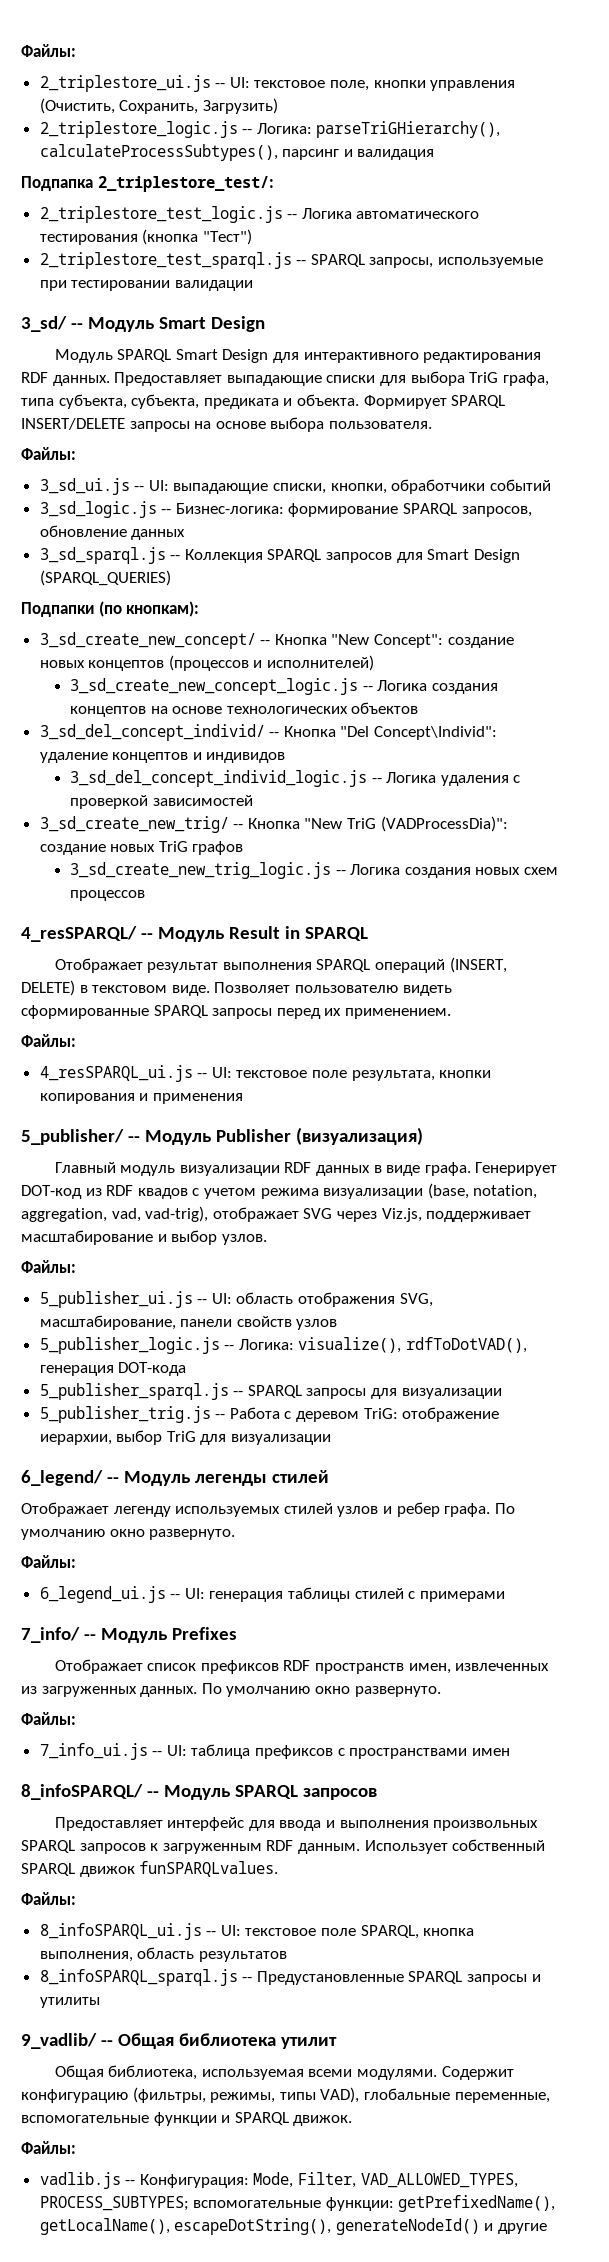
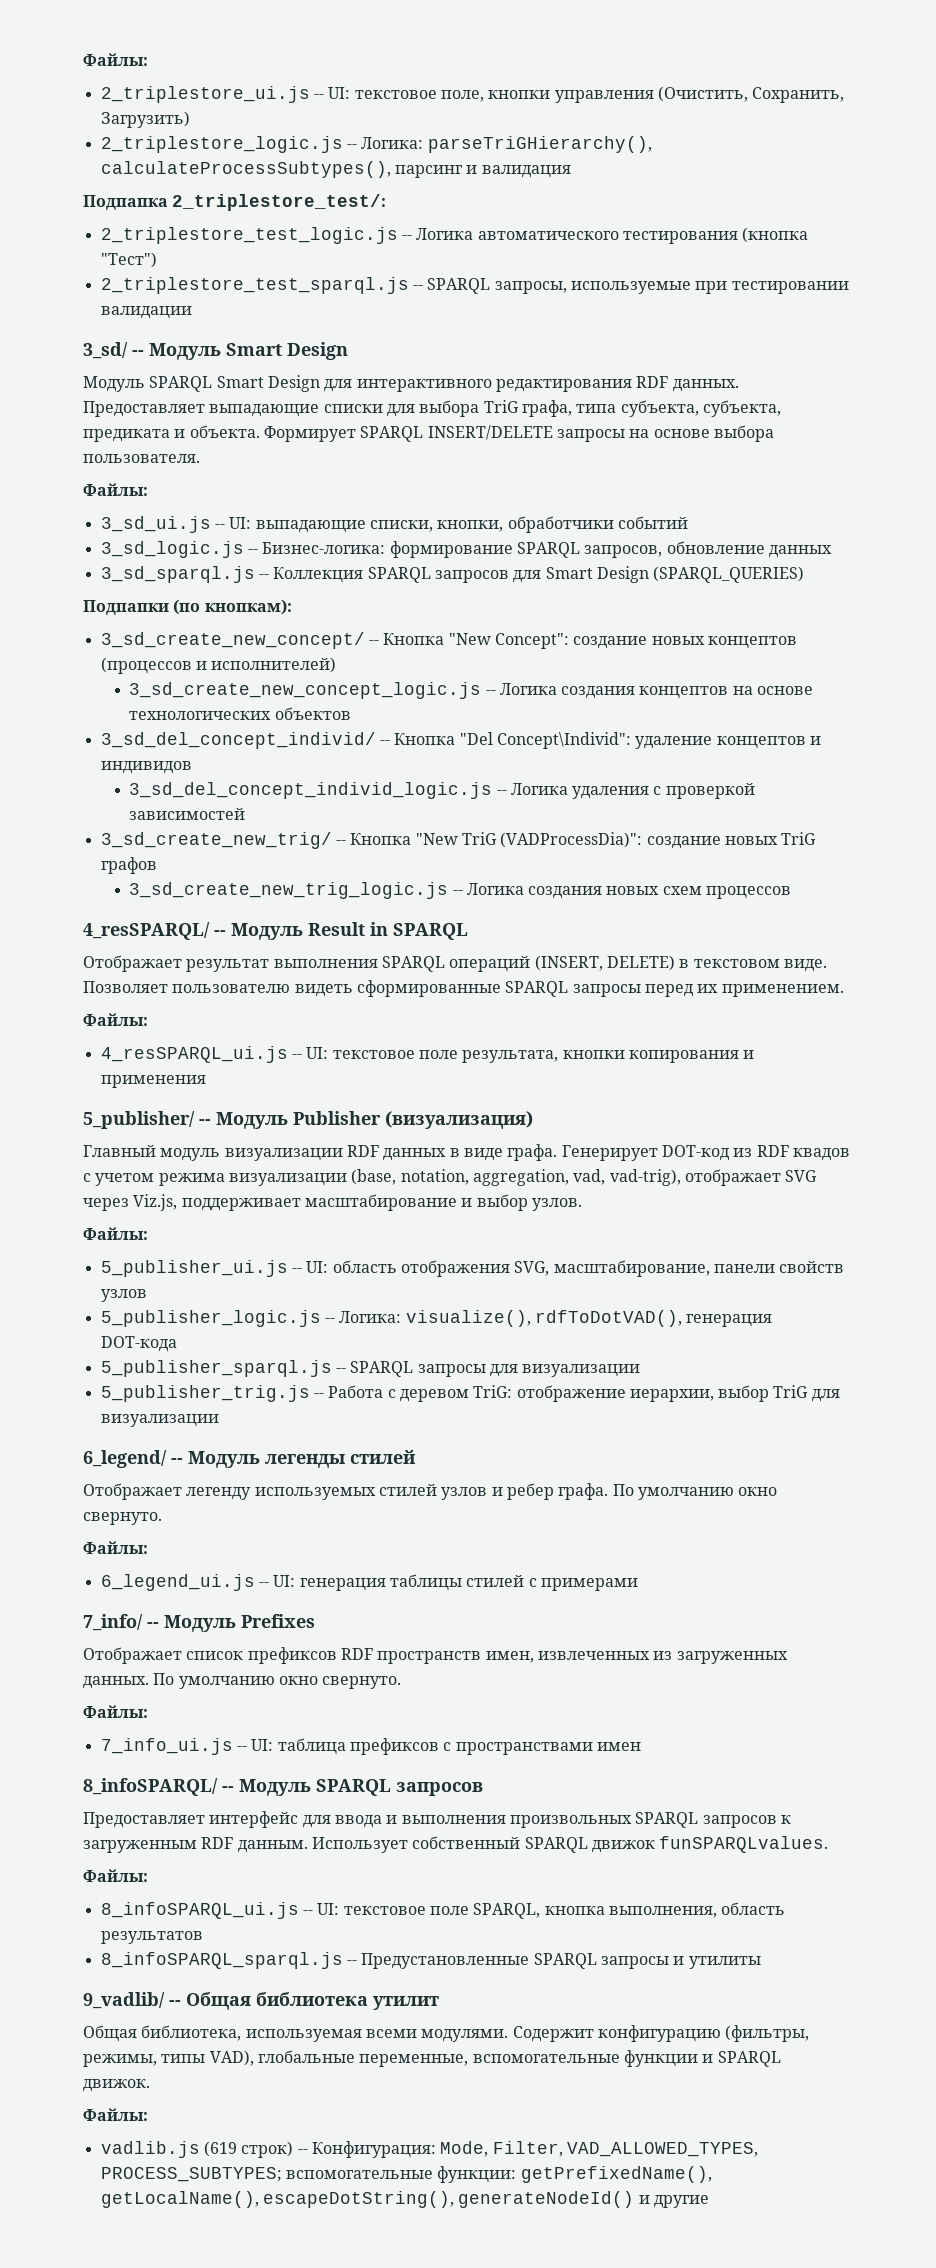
[149,1529,236,1540] развернуто. -> [83,1512,162,1525] свернуто.
[354,1686,441,1697] развернуто. -> [322,1676,402,1689] свернуто.
(121, 2180) none -> [203,2141,294,2158] (619 строк)

